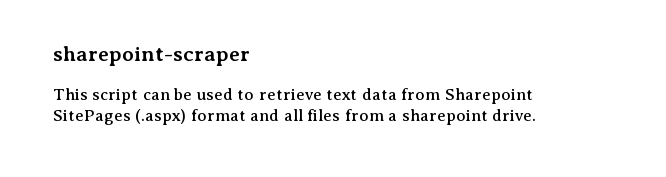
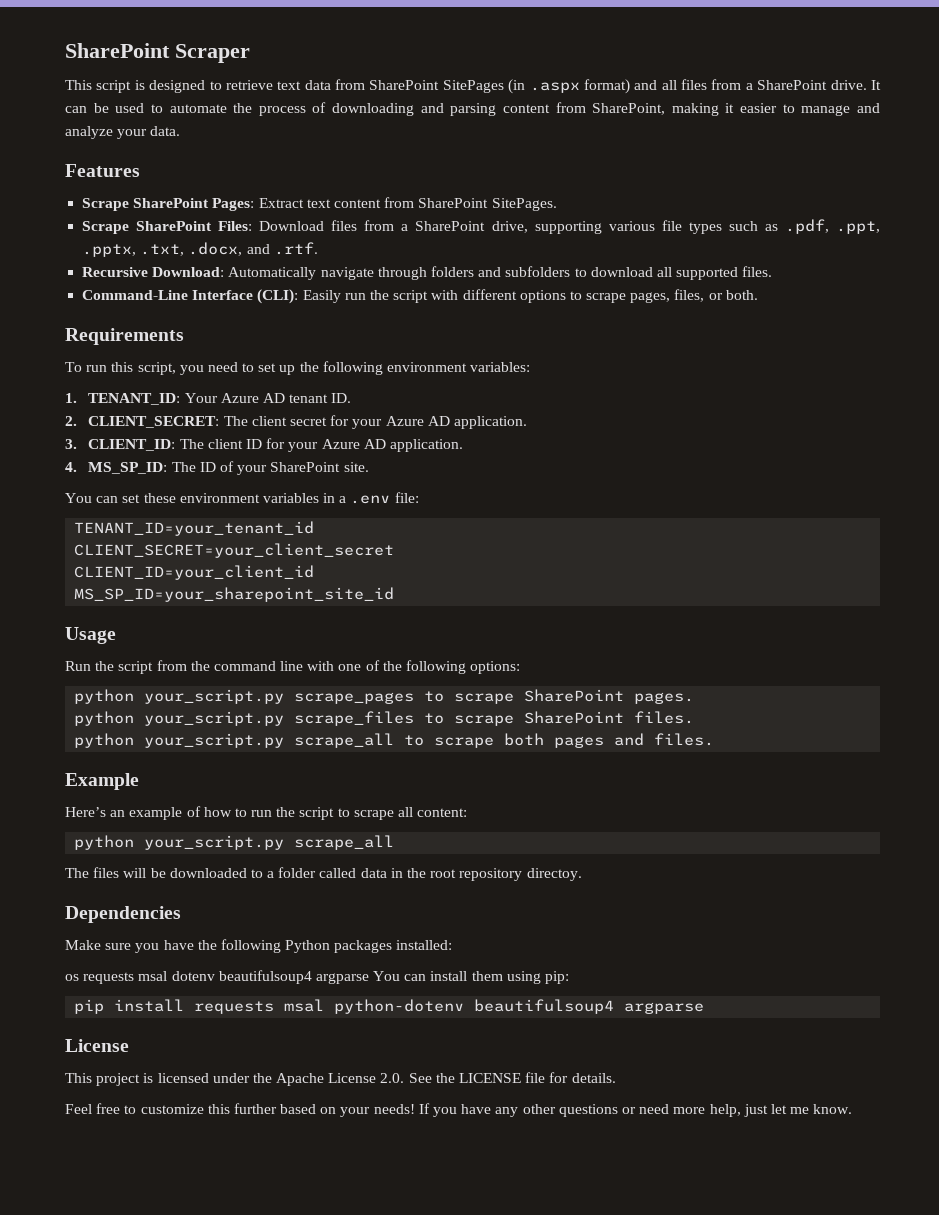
[53,46,250,66] sharepoint-scraper -> [65,43,250,63] SharePoint Scraper
[142,88,233,100] can be used -> [134,80,206,93] is designed
[444,88,533,104] [53,109,246,125] Sharepoint SitePages (.aspx) format -> [369,79,630,94] SharePoint SitePages (in .aspx format)
[401,109,537,125] sharepoint drive. -> [757,80,882,90] [65,102,881,116] [65,126,181,139] [65,164,140,177] [82,197,557,211] [82,219,881,234] [82,242,318,257] [82,266,773,280] [82,289,758,304] [65,328,184,345] [65,361,531,375] [65,393,352,405] [65,415,527,429] [65,438,463,452] [65,461,369,475] [65,492,419,504] [74,521,315,536] [74,543,395,558] [74,565,315,580] [74,587,395,602] [65,627,116,644] [65,660,521,674] [74,689,695,704] [74,711,695,726] [74,733,715,748] [65,773,139,790] [65,806,468,820] [74,835,395,850] [65,867,582,881] [65,906,181,923] [65,939,453,953] [65,970,570,984] [74,999,705,1014] [65,1039,129,1052] [65,1072,616,1086] [65,1103,853,1117] SharePoint drive. It can be used to automate the process of downloading and parsing content from SharePoint, making it easier to manage and analyze your data. // Features // Scrape SharePoint Pages: Extract text content from SharePoint SitePages. // Scrape SharePoint Files: Download files from a SharePoint drive, supporting various file types such as .pdf, .ppt, .pptx, .txt, .docx, and .rtf. // Recursive Download: Automatically navigate through folders and subfolders to download all supported files. // Command-Line Interface (CLI): Easily run the script with different options to scrape pages, files, or both. // Requirements // To run this script, you need to set up the following environment variables: // 1. TENANT_ID: Your Azure AD tenant ID. // 2. CLIENT_SECRET: The client secret for your Azure AD application. // 3. CLIENT_ID: The client ID for your Azure AD application. // 4. MS_SP_ID: The ID of your SharePoint site. // You can set these environment variables in a .env file: // TENANT_ID=your_tenant_id // CLIENT_SECRET=your_client_secret // CLIENT_ID=your_client_id // MS_SP_ID=your_sharepoint_site_id // Usage // Run the script from the command line with one of the following options: // python your_script.py scrape_pages to scrape SharePoint pages. // python your_script.py scrape_files to scrape SharePoint files. // python your_script.py scrape_all to scrape both pages and files. // Example // Here’s an example of how to run the script to scrape all content: // python your_script.py scrape_all // The files will be downloaded to a folder called data in the root repository directoy. // Dependencies // Make sure you have the following Python packages installed: // os requests msal dotenv beautifulsoup4 argparse You can install them using pip: // pip install requests msal python-dotenv beautifulsoup4 argparse // License // This project is licensed under the Apache License 2.0. See the LICENSE file for details. // Feel free to customize this further based on your needs! If you have any other questions or need more help, just let me know.

